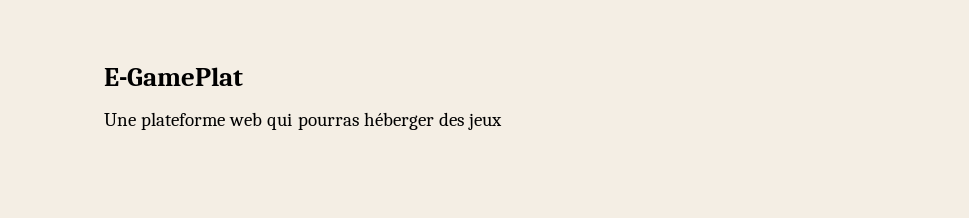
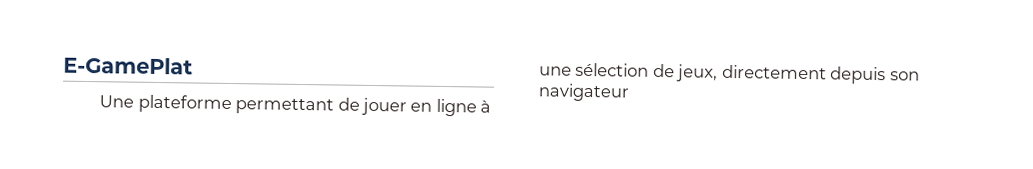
[229,112,502,130] web qui pourras héberger des jeux -> [235,97,492,117] [539,62,920,85] [538,83,630,102] permettant de jouer en ligne à une sélection de jeux, directement depuis son navigateur

